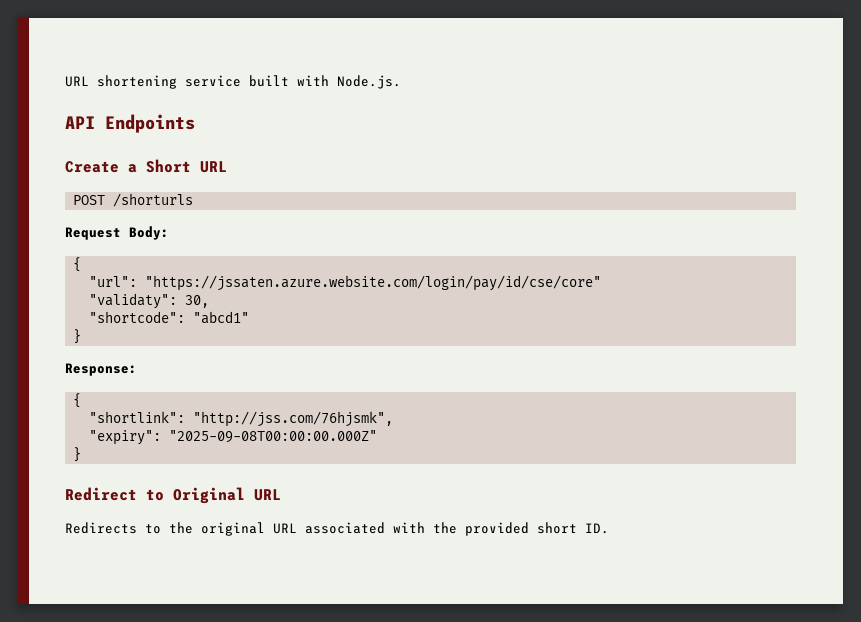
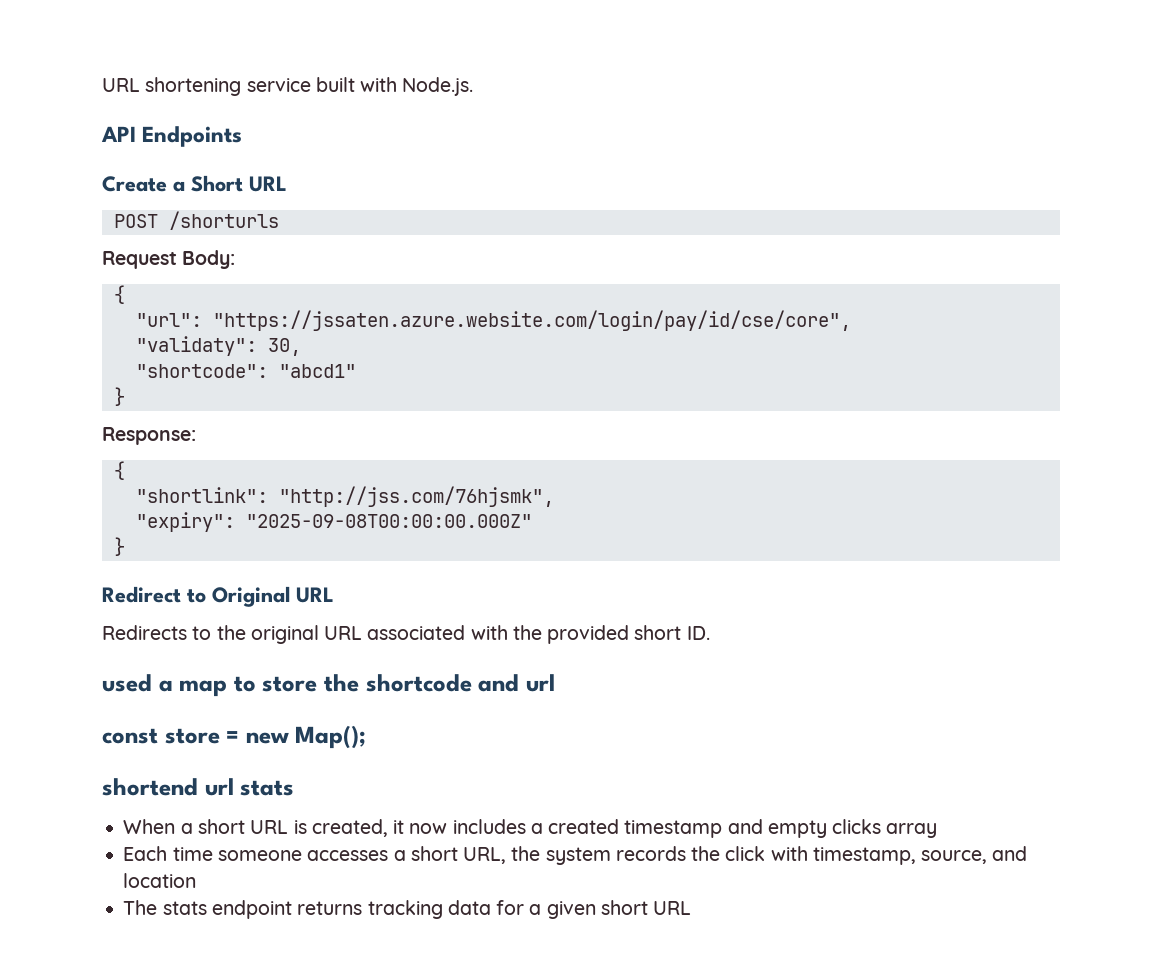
[145,275,602,291] "https://jssaten.azure.website.com/login/pay/id/cse/core" -> [212,310,851,331] "https://jssaten.azure.website.com/login/pay/id/cse/core",
(609, 528) none -> [102,674,555,697] [102,725,367,749] [102,778,295,796] [123,819,938,838] [123,846,1028,865] [123,873,197,888] [123,900,692,919] // used a map to store the shortcode and url // const store = new Map(); // shortend url stats // When a short URL is created, it now includes a created timestamp and empty clicks array // Each time someone accesses a short URL, the system records the click with timestamp, source, and location // The stats endpoint returns tracking data for a given short URL

